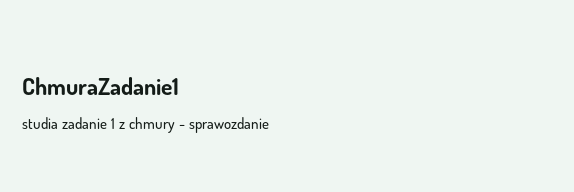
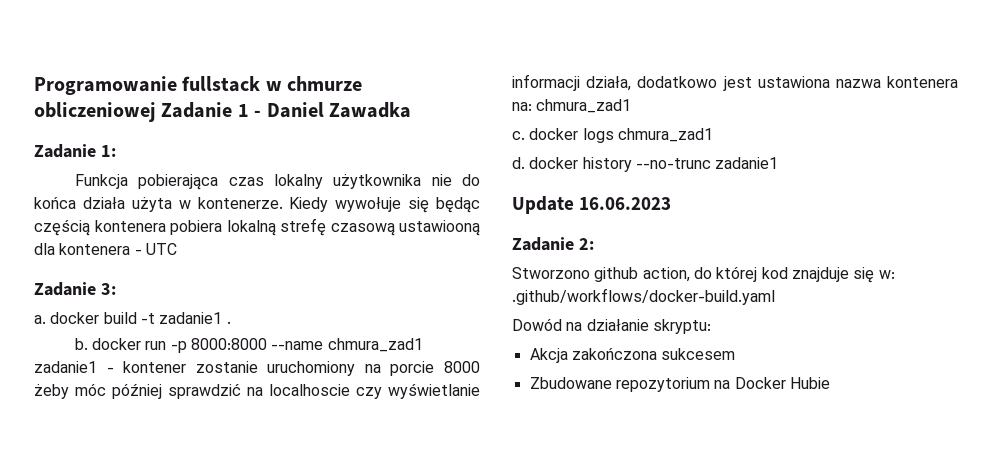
[22,77,179,95] [22,117,270,133] ChmuraZadanie1 // studia zadanie 1 z chmury - sprawozdanie -> [34,76,363,95] [34,102,411,122] [34,144,116,158] [74,174,480,190] [34,197,480,213] [34,218,480,236] [34,243,177,255] [34,282,116,296] [34,312,231,324] [74,338,423,353] [34,361,480,376] [34,383,480,399] [512,74,959,91] [512,99,632,113] [512,128,713,143] [512,157,779,172] [512,196,672,214] [512,237,594,251] [512,266,895,283] [512,288,775,305] [512,318,711,334] [529,348,736,363] [529,377,830,392] Programowanie fullstack w chmurze obliczeniowej Zadanie 1 - Daniel Zawadka // Zadanie 1: // Funkcja pobierająca czas lokalny użytkownika nie do końca działa użyta w kontenerze. Kiedy wywołuje się będąc częścią kontenera pobiera lokalną strefę czasową ustawiooną dla kontenera - UTC // Zadanie 3: // a. docker build -t zadanie1 . // b. docker run -p 8000:8000 --name chmura_zad1 zadanie1 - kontener zostanie uruchomiony na porcie 8000 żeby móc później sprawdzić na localhoscie czy wyświetlanie informacji działa, dodatkowo jest ustawiona nazwa kontenera na: chmura_zad1 // c. docker logs chmura_zad1 // d. docker history --no-trunc zadanie1 // Update 16.06.2023 // Zadanie 2: // Stworzono github action, do której kod znajduje się w: .github/workflows/docker-build.yaml // Dowód na działanie skryptu: // Akcja zakończona sukcesem // Zbudowane repozytorium na Docker Hubie

